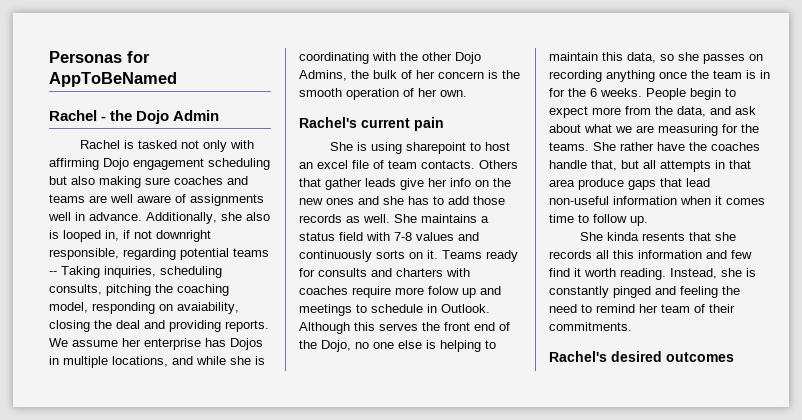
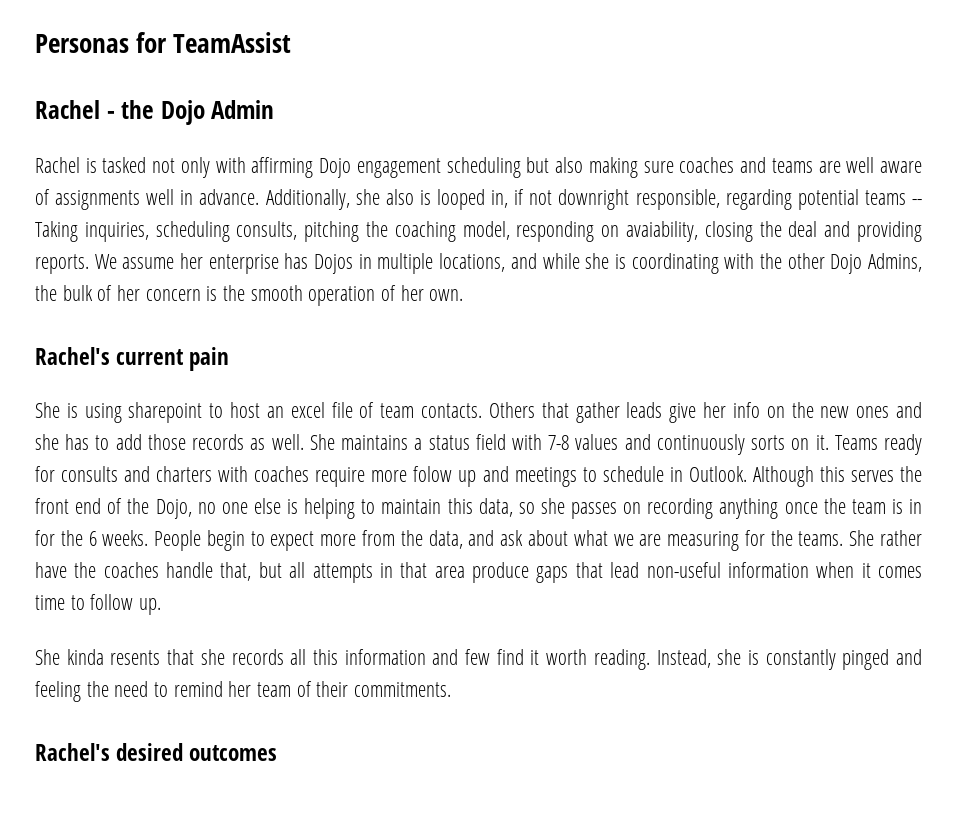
[49,72,177,87] AppToBeNamed -> [173,32,292,53] TeamAssist

